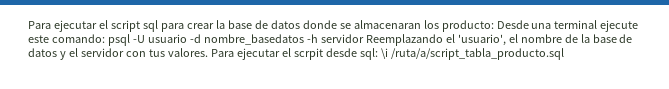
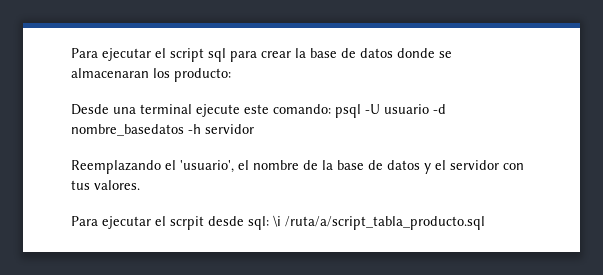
(494, 26) none -> (231, 75) //
(364, 38) none -> (254, 129) //
(208, 52) none -> (140, 185) //

